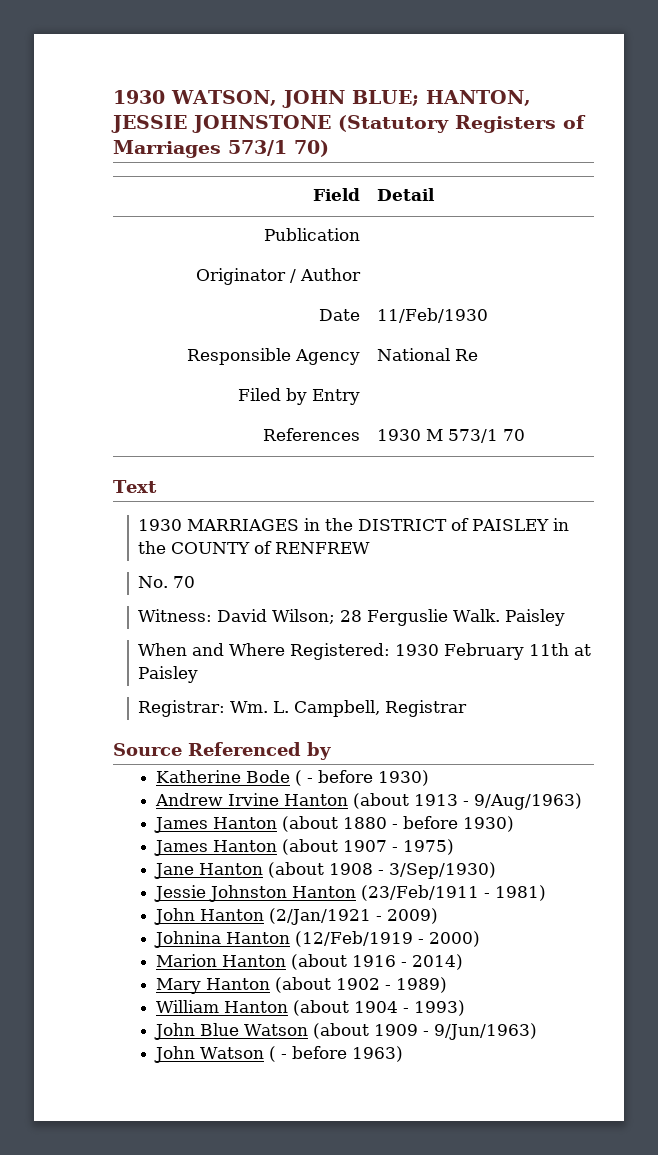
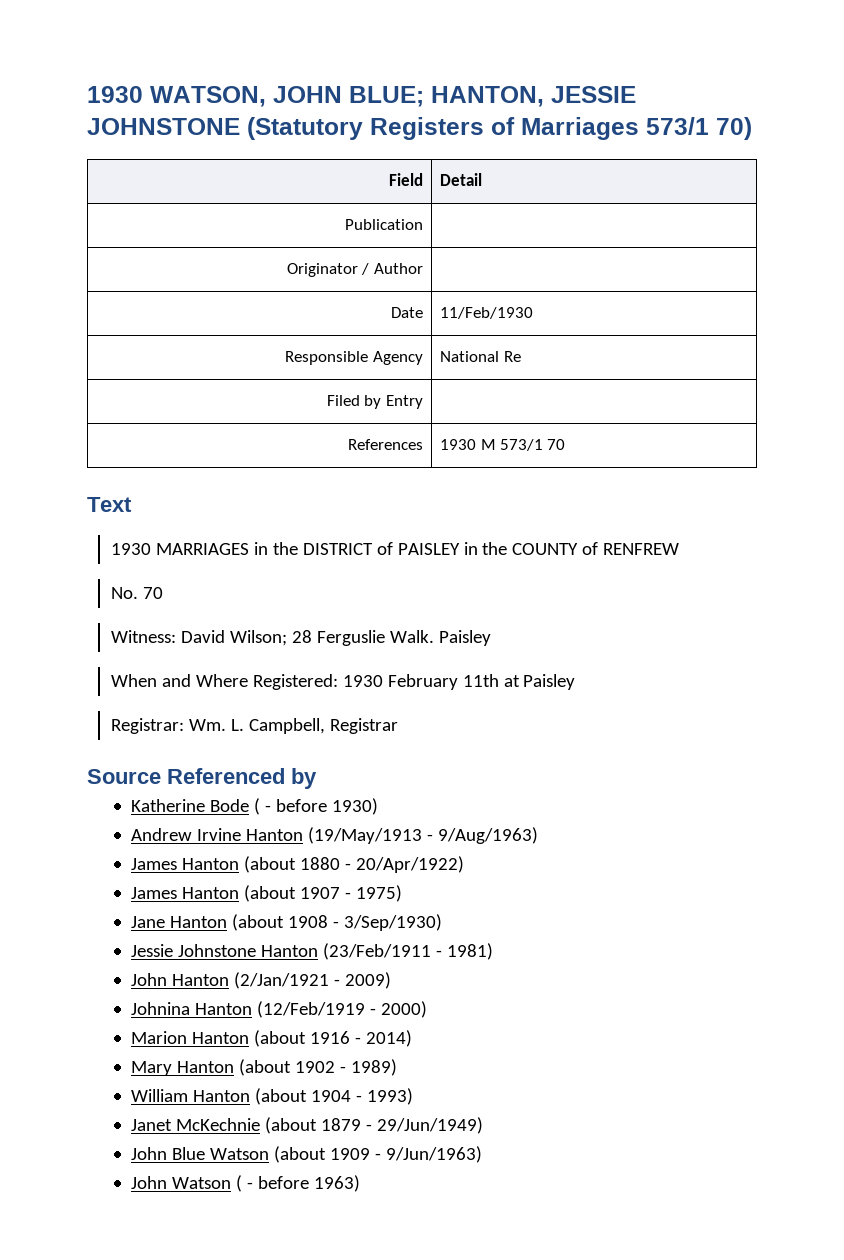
[353,793,459,809] (about 1913 -> [307,827,422,844] (19/May/1913
[403,816,515,832] before 1930) -> [355,856,464,873] 20/Apr/1922)
[209,885,288,902] Johnston -> [177,944,256,957] Johnstone
(466, 1008) none -> [130,1117,483,1134] // Janet McKechnie (about 1879 - 29/Jun/1949)

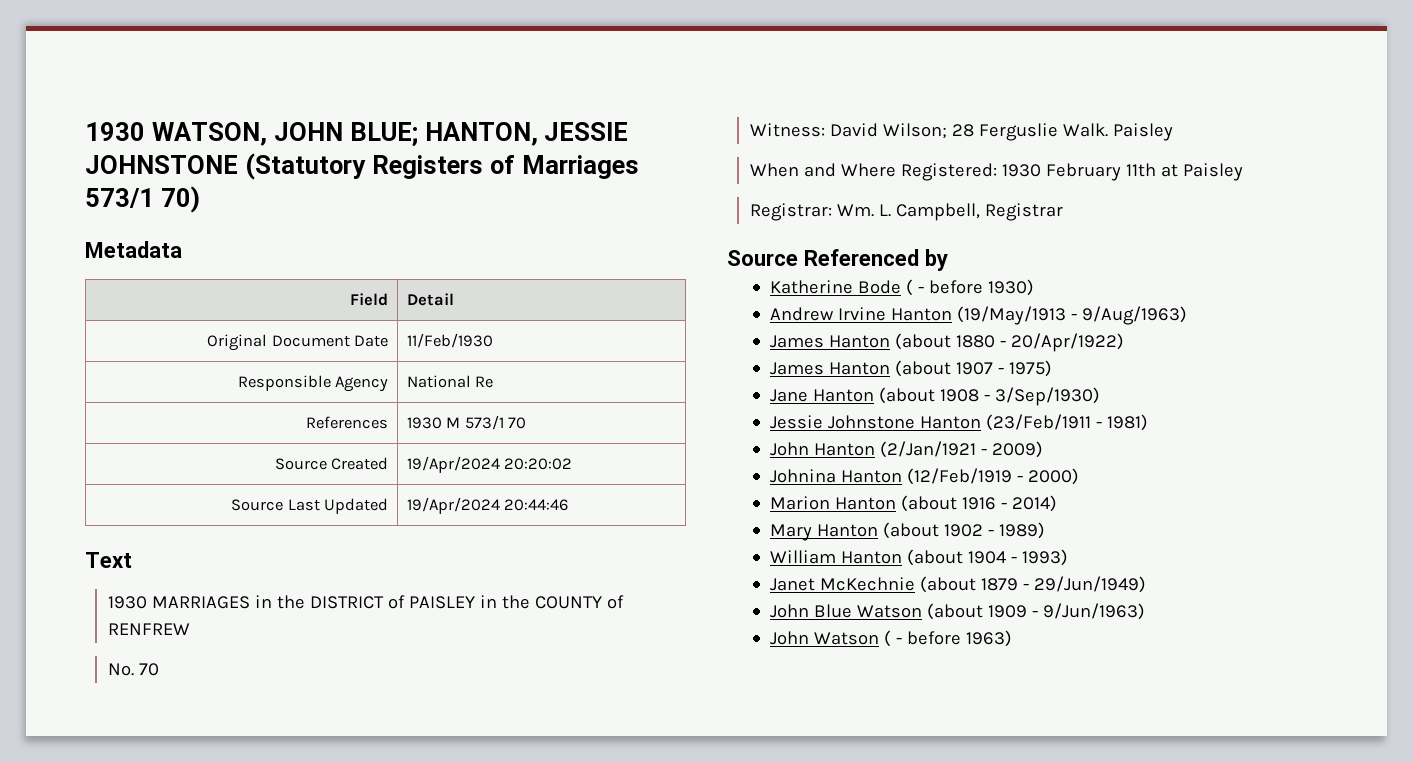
(752, 128) none -> [85,241,182,258] // Metadata
[344,219,423,230] [286,263,423,277] Publication | // Originator / Author | // -> [207,334,350,351] Original Document
[326,395,423,409] // Filed by Entry | -> (494, 382) none
(566, 444) none -> [274,457,389,470] [406,456,573,473] [231,498,389,514] [406,497,569,514] // Source Created | 19/Apr/2024 20:20:02 // Source Last Updated | 19/Apr/2024 20:44:46

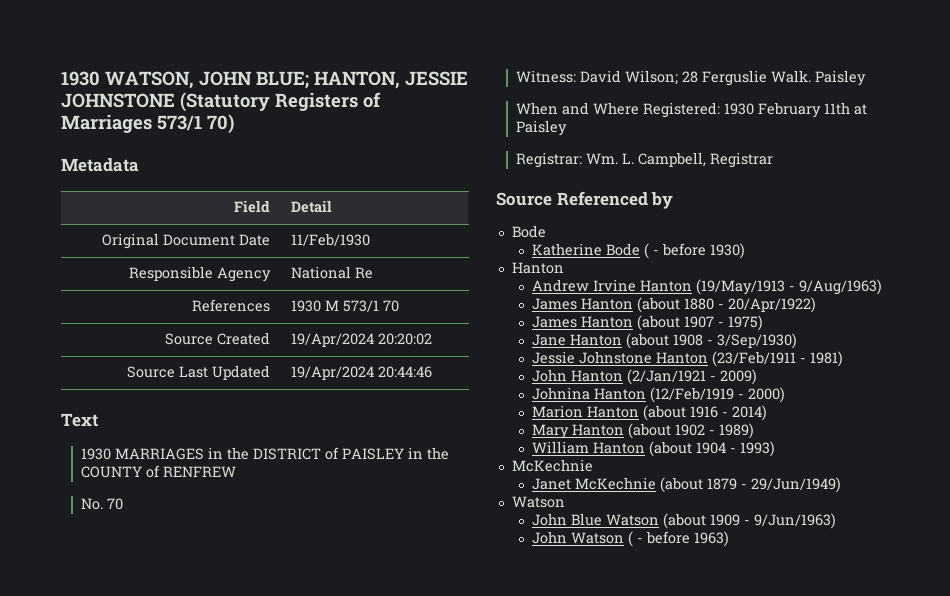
(948, 260) none -> [511,225,546,238] // Bode
(1034, 287) none -> [511,262,564,274] // Hanton
(1068, 557) none -> [511,459,593,472] // McKechnie
(1146, 584) none -> [511,496,565,508] // Watson

